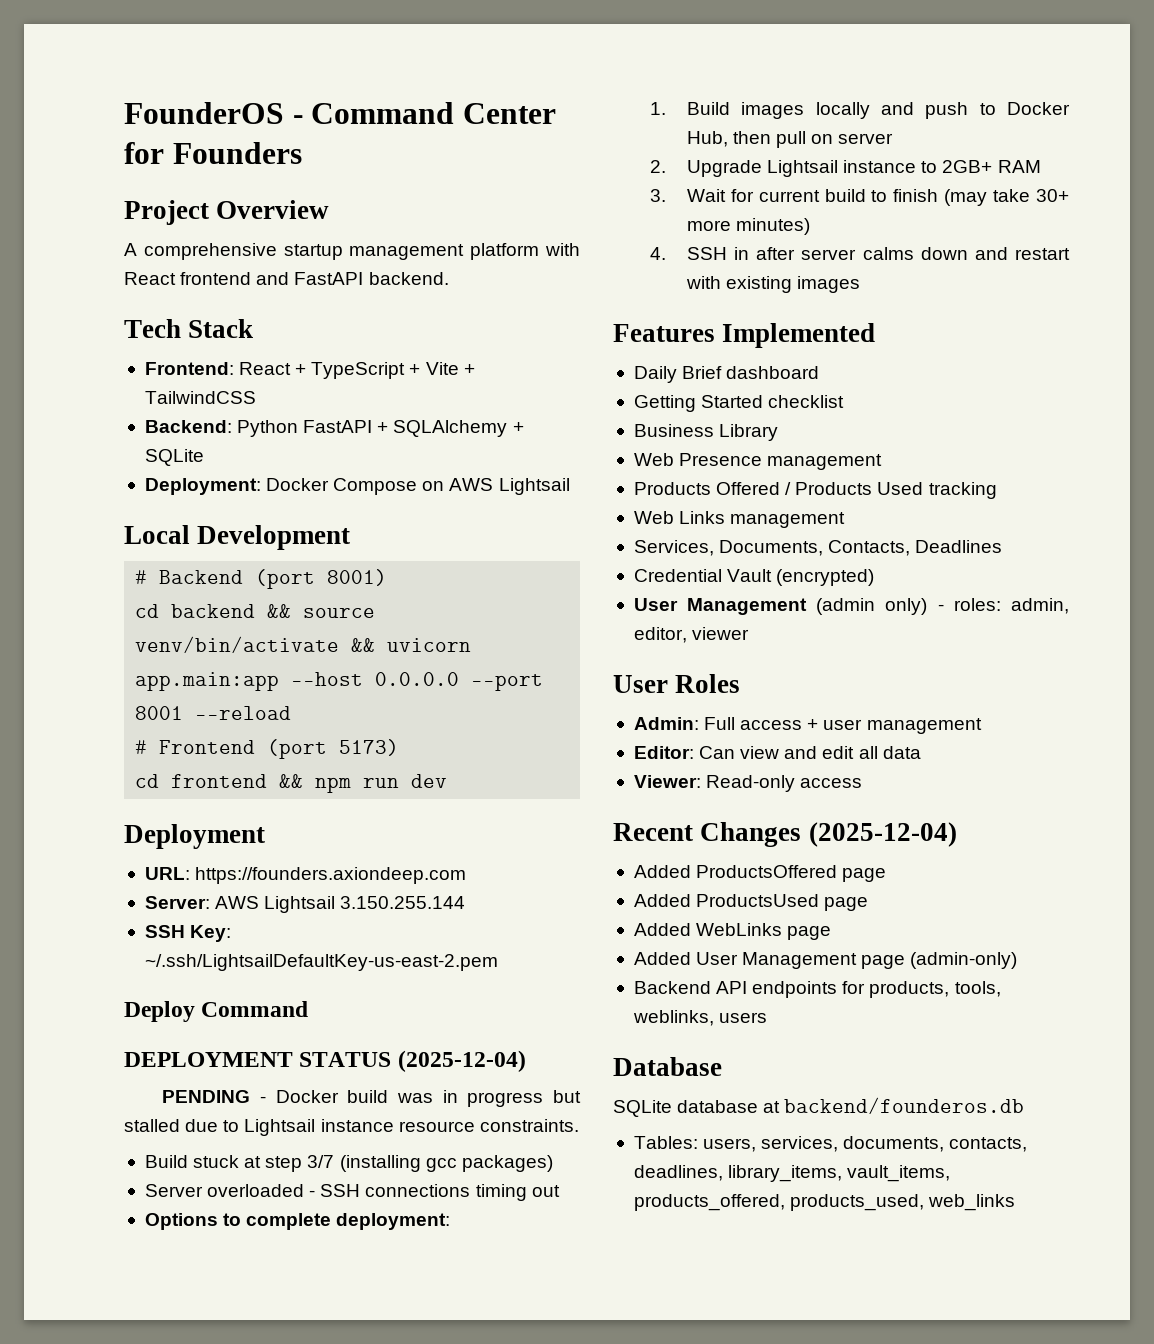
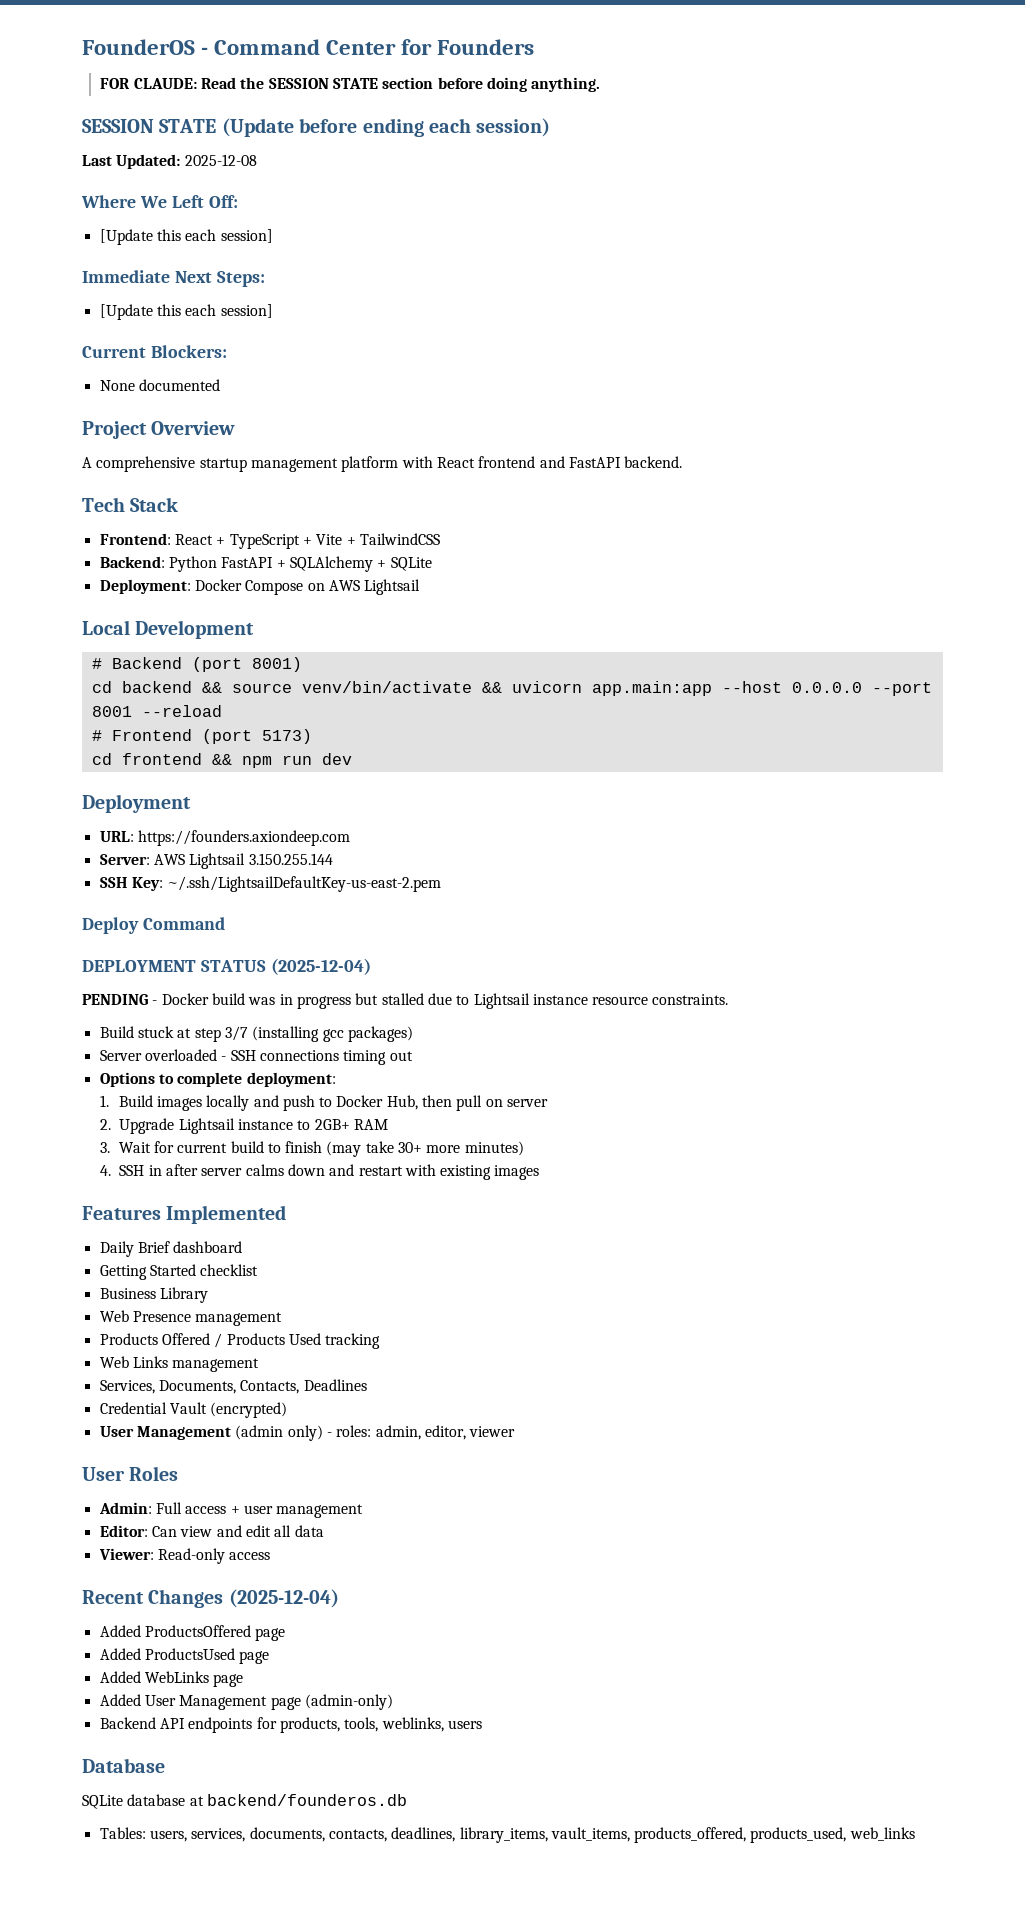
(302, 153) none -> [100,77,601,92] [82,118,551,137] [82,154,257,169] [81,195,238,208] [99,229,273,245] [82,270,265,287] [99,304,273,320] [82,345,227,358] [99,379,220,391] // FOR CLAUDE: Read the SESSION STATE section before doing anything. // SESSION STATE (Update before ending each session) // Last Updated: 2025-12-08 // Where We Left Off: // [Update this each session] // Immediate Next Steps: // [Update this each session] // Current Blockers: // None documented

